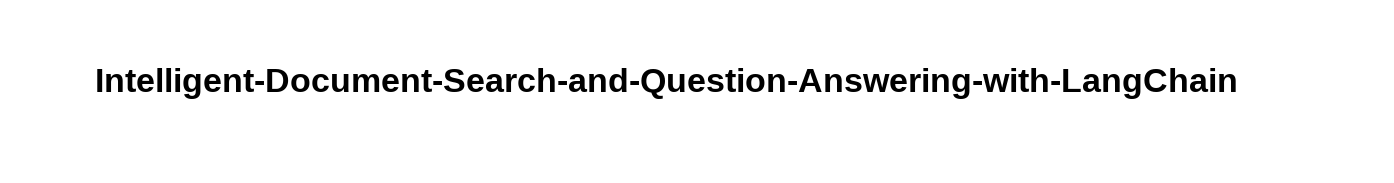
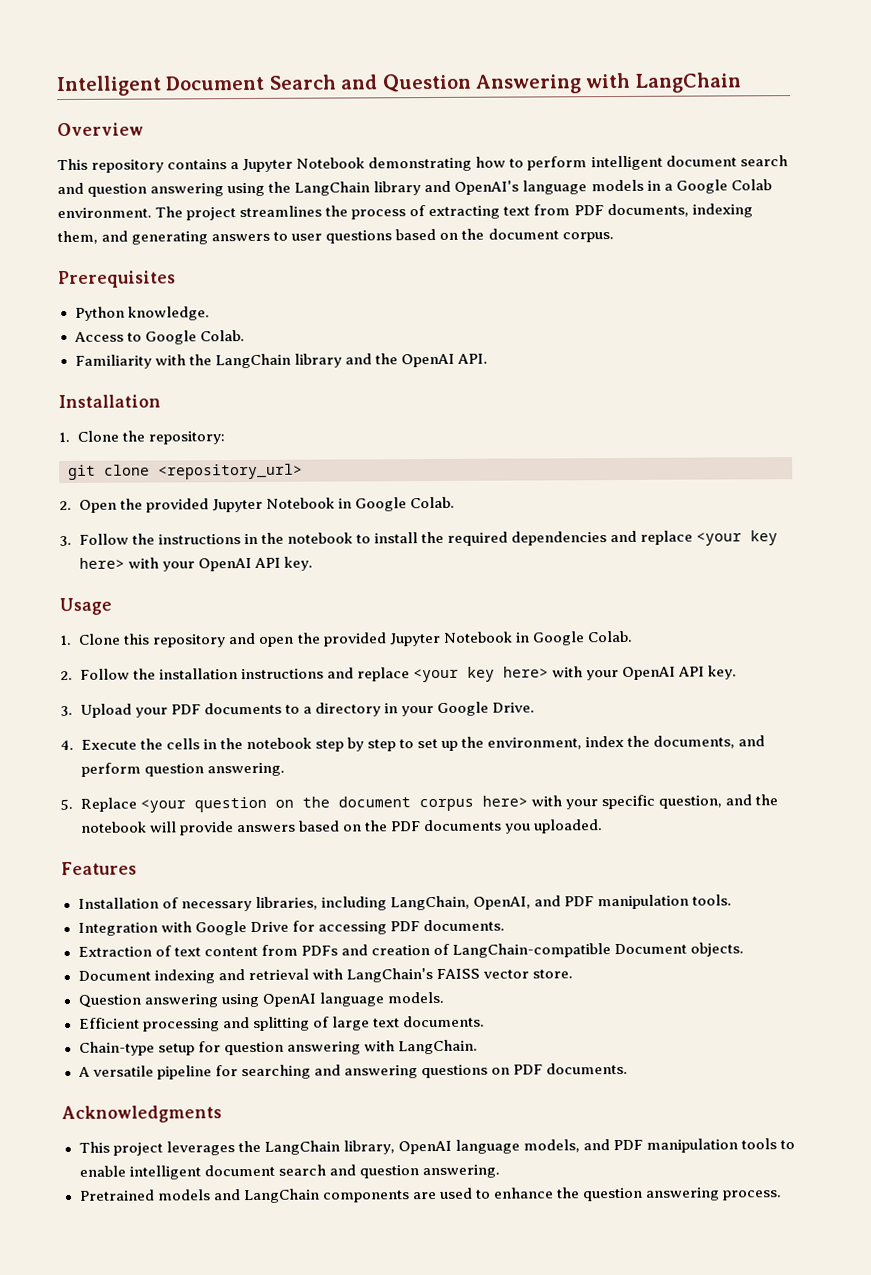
[95,68,1238,99] Intelligent-Document-Search-and-Question-Answering-with-LangChain -> [56,72,742,97] [57,122,144,137] [57,155,788,173] [57,179,772,197] [57,203,753,221] [57,228,614,245] [58,270,176,289] [74,306,210,321] [73,330,245,345] [74,353,488,369] [58,394,161,409] [58,430,226,445] [68,463,303,480] [59,496,455,513] [59,530,779,547] [78,556,313,572] [59,597,112,616] [59,630,633,648] [60,665,738,683] [60,701,536,718] [60,735,766,752] [80,762,285,777] [60,794,778,813] [79,819,604,836] [61,861,137,876] [77,894,732,912] [77,919,505,936] [77,942,745,958] [77,968,573,984] [77,991,444,1008] [78,1015,485,1032] [78,1039,478,1056] [77,1062,628,1080] [61,1105,222,1124] [78,1138,796,1156] [78,1164,500,1180] [78,1187,783,1204] Intelligent Document Search and Question Answering with LangChain // Overview // This repository contains a Jupyter Notebook demonstrating how to perform intelligent document search and question answering using the LangChain library and OpenAI's language models in a Google Colab environment. The project streamlines the process of extracting text from PDF documents, indexing them, and generating answers to user questions based on the document corpus. // Prerequisites // Python knowledge. // Access to Google Colab. // Familiarity with the LangChain library and the OpenAI API. // Installation // 1. Clone the repository: // git clone <repository_url> // 2. Open the provided Jupyter Notebook in Google Colab. // 3. Follow the instructions in the notebook to install the required dependencies and replace <your key here> with your OpenAI API key. // Usage // 1. Clone this repository and open the provided Jupyter Notebook in Google Colab. // 2. Follow the installation instructions and replace <your key here> with your OpenAI API key. // 3. Upload your PDF documents to a directory in your Google Drive. // 4. Execute the cells in the notebook step by step to set up the environment, index the documents, and perform question answering. // 5. Replace <your question on the document corpus here> with your specific question, and the notebook will provide answers based on the PDF documents you uploaded. // Features // Installation of necessary libraries, including LangChain, OpenAI, and PDF manipulation tools. // Integration with Google Drive for accessing PDF documents. // Extraction of text content from PDFs and creation of LangChain-compatible Document objects. // Document indexing and retrieval with LangChain's FAISS vector store. // Question answering using OpenAI language models. // Efficient processing and splitting of large text documents. // Chain-type setup for question answering with LangChain. // A versatile pipeline for searching and answering questions on PDF documents. // Acknowledgments // This project leverages the LangChain library, OpenAI language models, and PDF manipulation tools to enable intelligent document search and question answering. // Pretrained models and LangChain components are used to enhance the question answering process.

